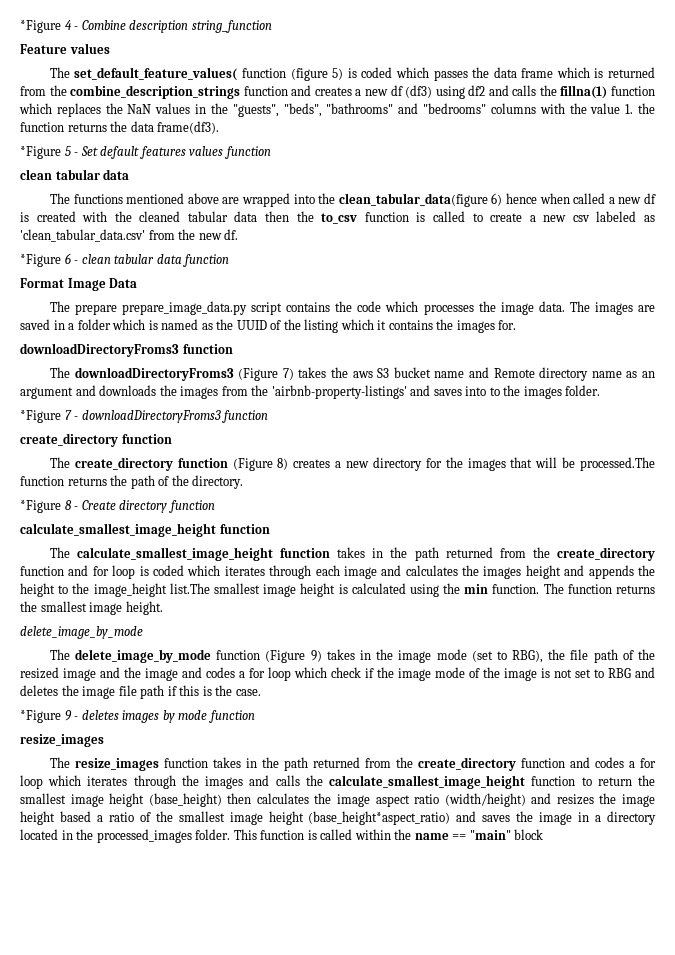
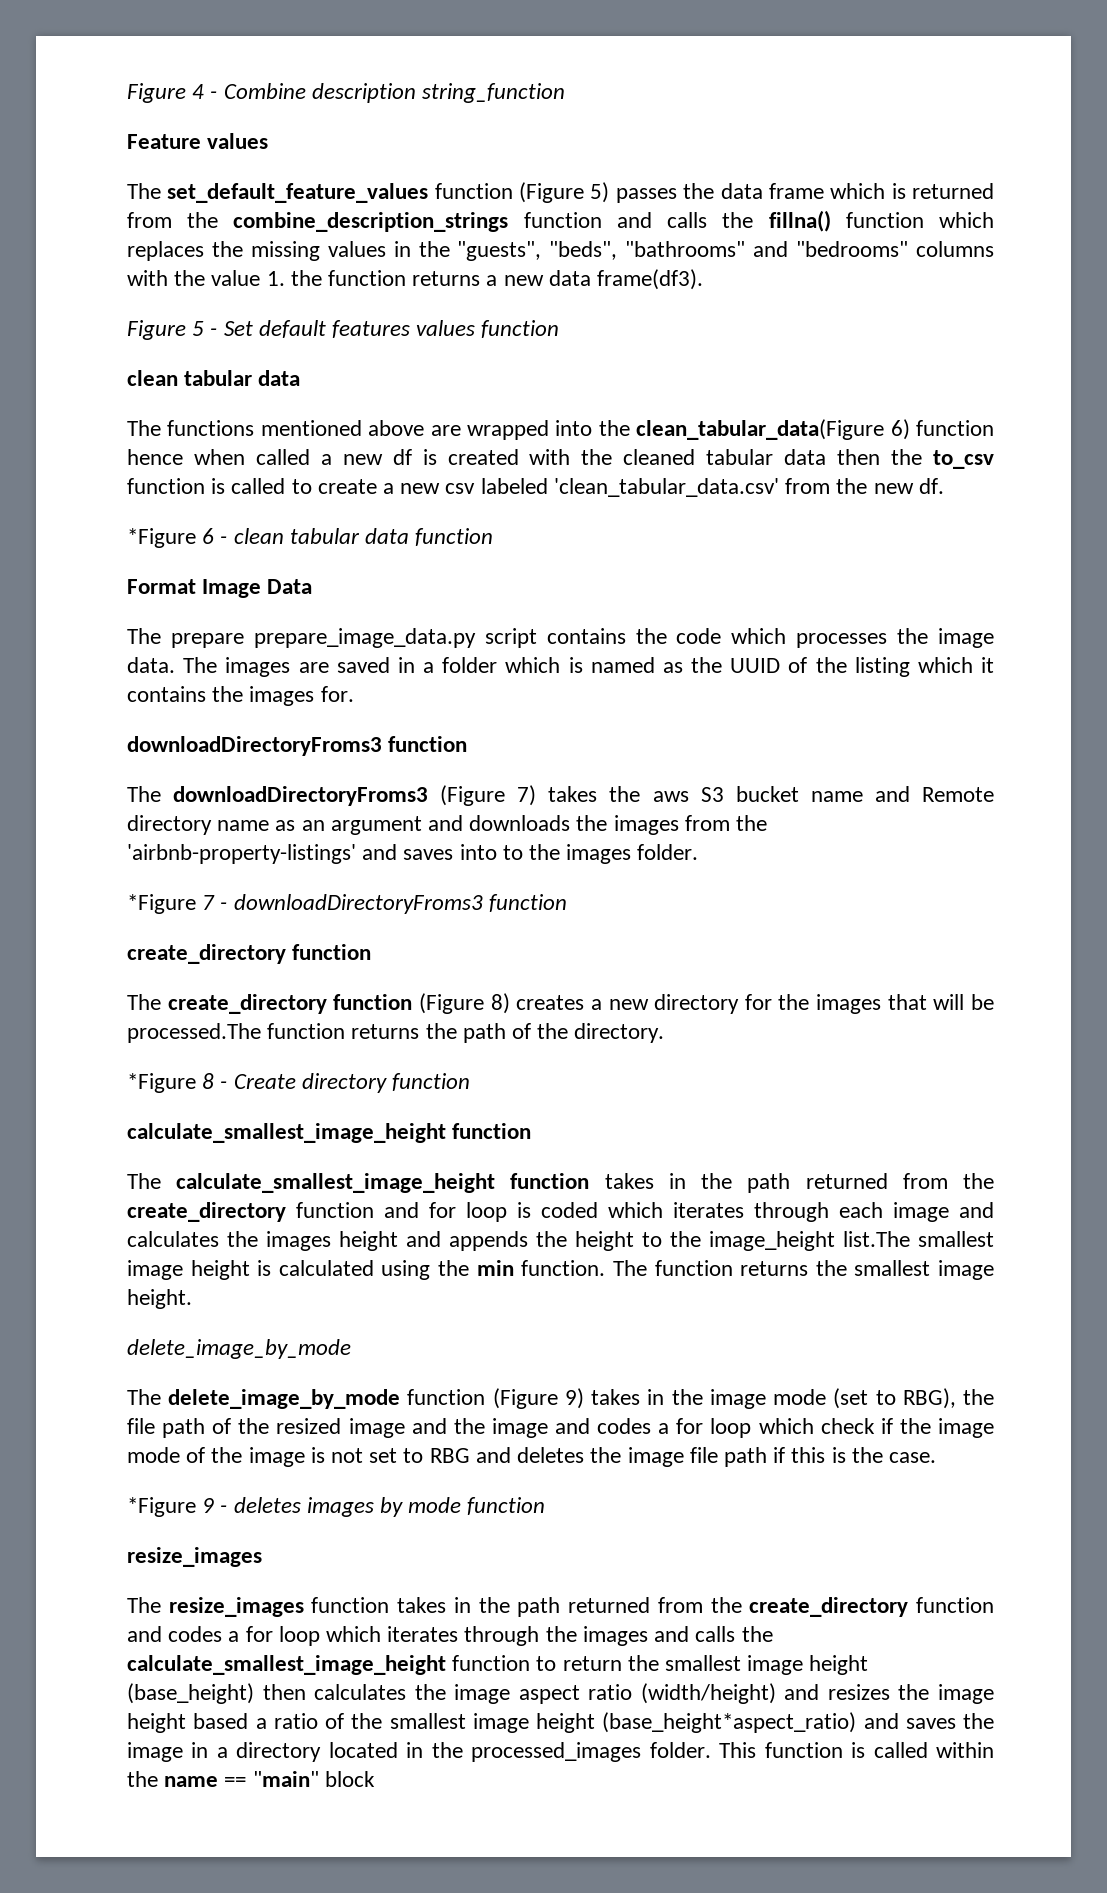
[20,20,61,33] *Figure -> [127,83,186,103] Figure
[74,67,429,81] set_default_feature_values( function (figure 5) is coded which -> [167,182,610,203] set_default_feature_values function (Figure 5)
[314,85,608,99] creates a new df (df3) using df2 and calls the fillna(1) -> [667,210,831,232] calls the fillna()
[127,104,152,114] NaN -> [250,241,320,261] missing
[110,121,128,132] the -> [486,275,544,286] a new
[20,146,61,159] *Figure -> [127,320,186,340] Figure
[338,193,503,207] clean_tabular_data(figure 6) -> [636,419,994,440] clean_tabular_data(Figure 6) function
[643,215,655,222] as -> (548, 486) none

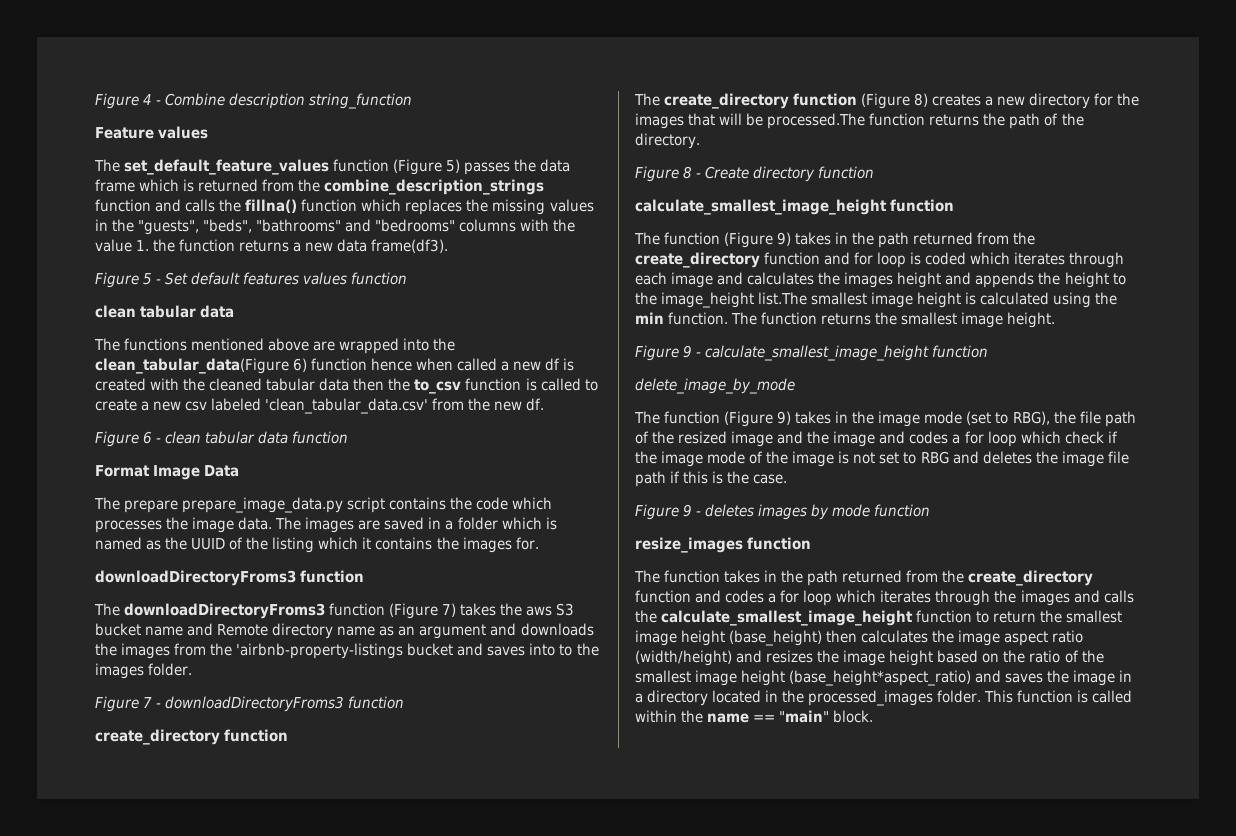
[127,528,196,548] *Figure -> [95,431,139,447] Figure
(429, 796) none -> [329,603,386,616] function
[127,844,356,864] 'airbnb-property-listings' -> [236,643,454,659] 'airbnb-property-listings bucket
[127,894,196,914] *Figure -> [95,696,139,712] Figure
[127,1073,196,1093] *Figure -> [635,166,679,182] Figure
[176,1173,590,1193] calculate_smallest_image_height function -> [664,232,792,248] function (Figure 9)
(192, 1299) none -> [635,345,989,361] // Figure 9 - calculate_smallest_image_height function
[168,1389,401,1409] delete_image_by_mode -> (660, 417) none
[127,1497,196,1517] *Figure -> [635,504,679,520] Figure
[127,1597,304,1617] // The resize_images -> [747,537,812,550] [634,570,660,583] function // The
[255,1718,267,1729] a -> [982,650,1026,663] on the
[324,1771,375,1787] block -> [833,710,874,723] block.

